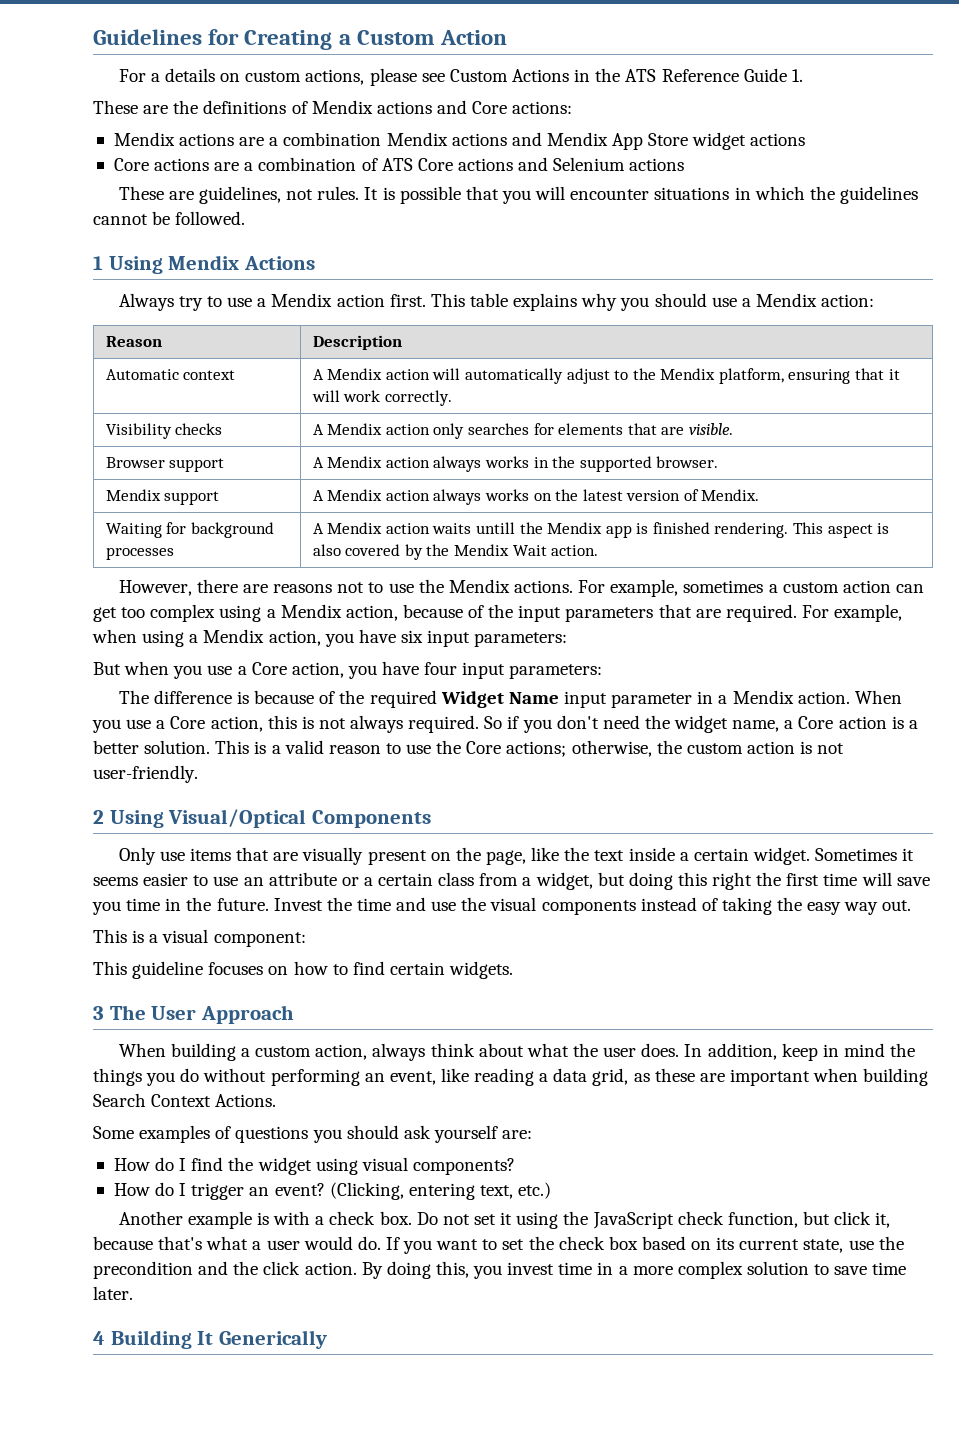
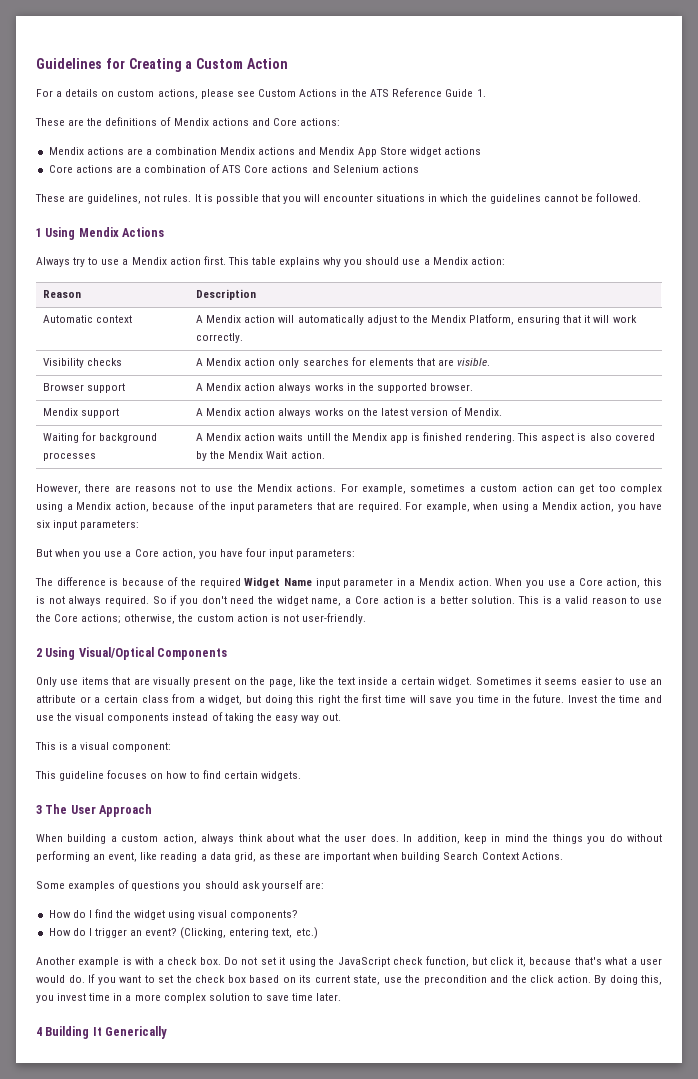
[718,368,784,384] platform, -> [469,314,515,325] Platform,

